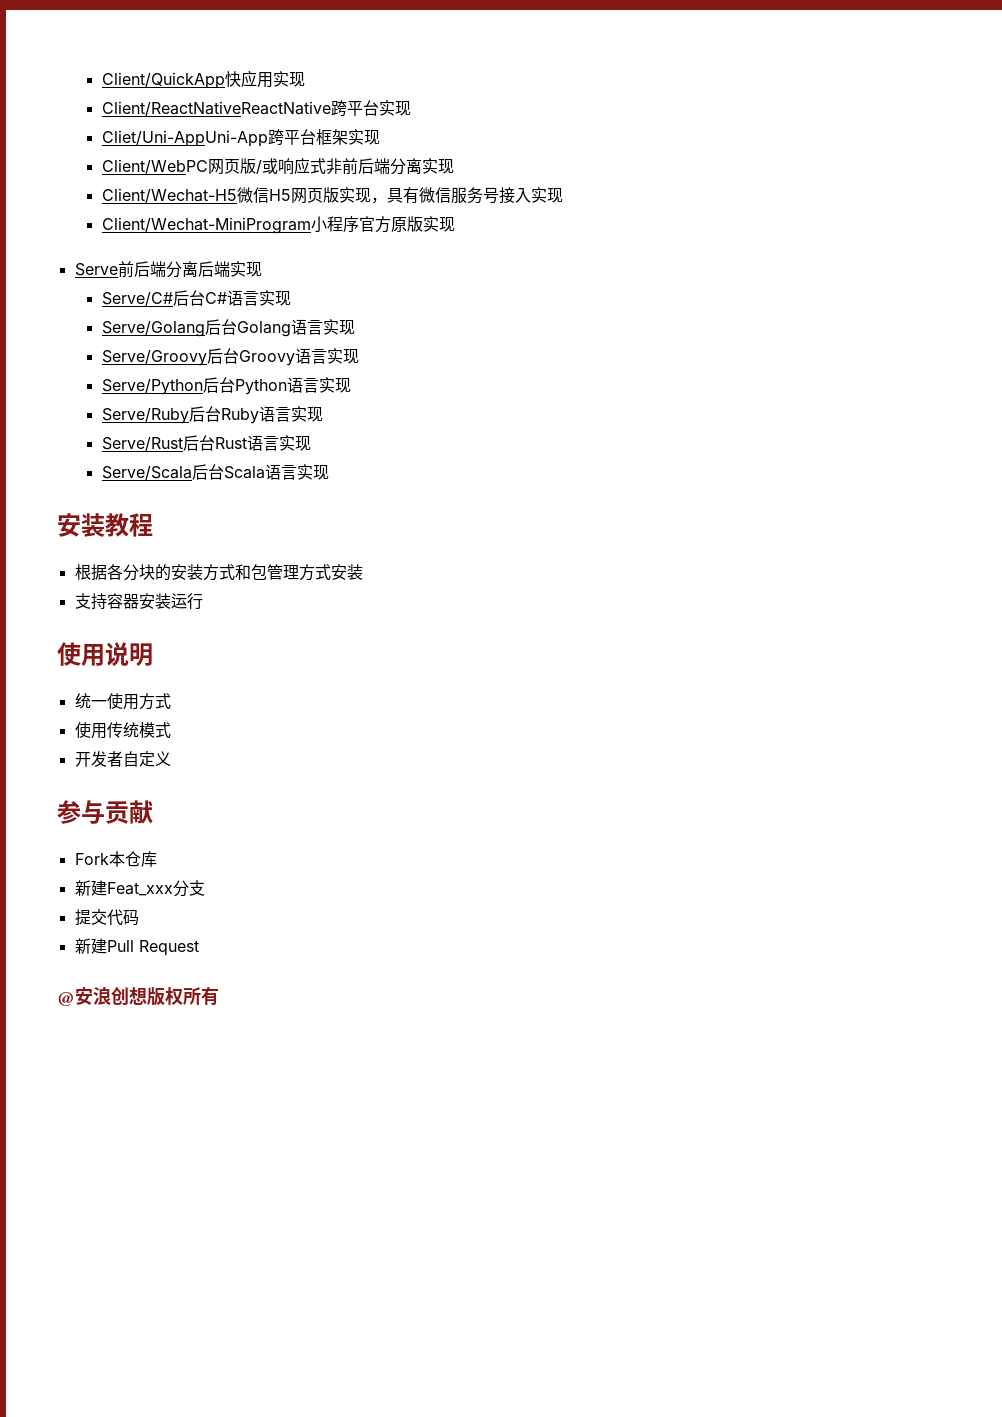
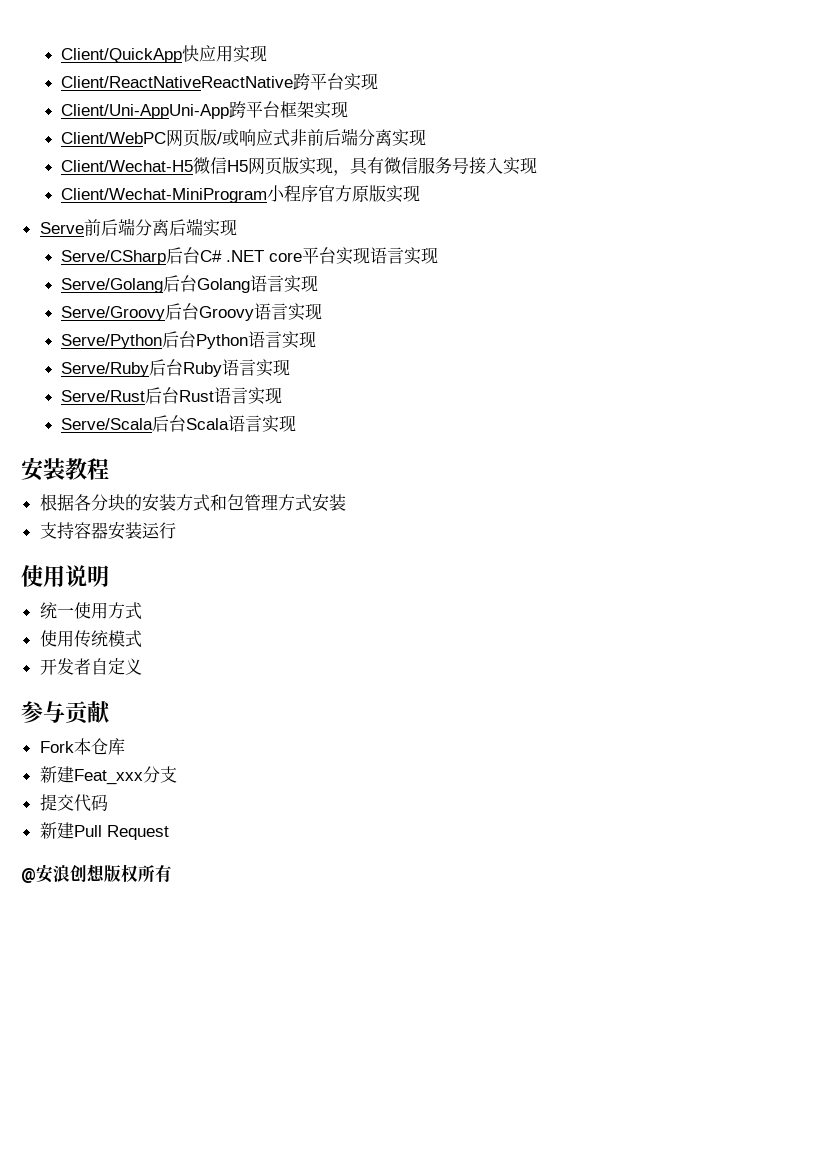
[101,130,268,147] Cliet/Uni-AppUni-App -> [60,104,229,119] Client/Uni-AppUni-App
[101,292,173,306] Serve/C# -> [60,250,166,265] Serve/CSharp
(227, 298) none -> [225,247,370,265] .NET core平台实现

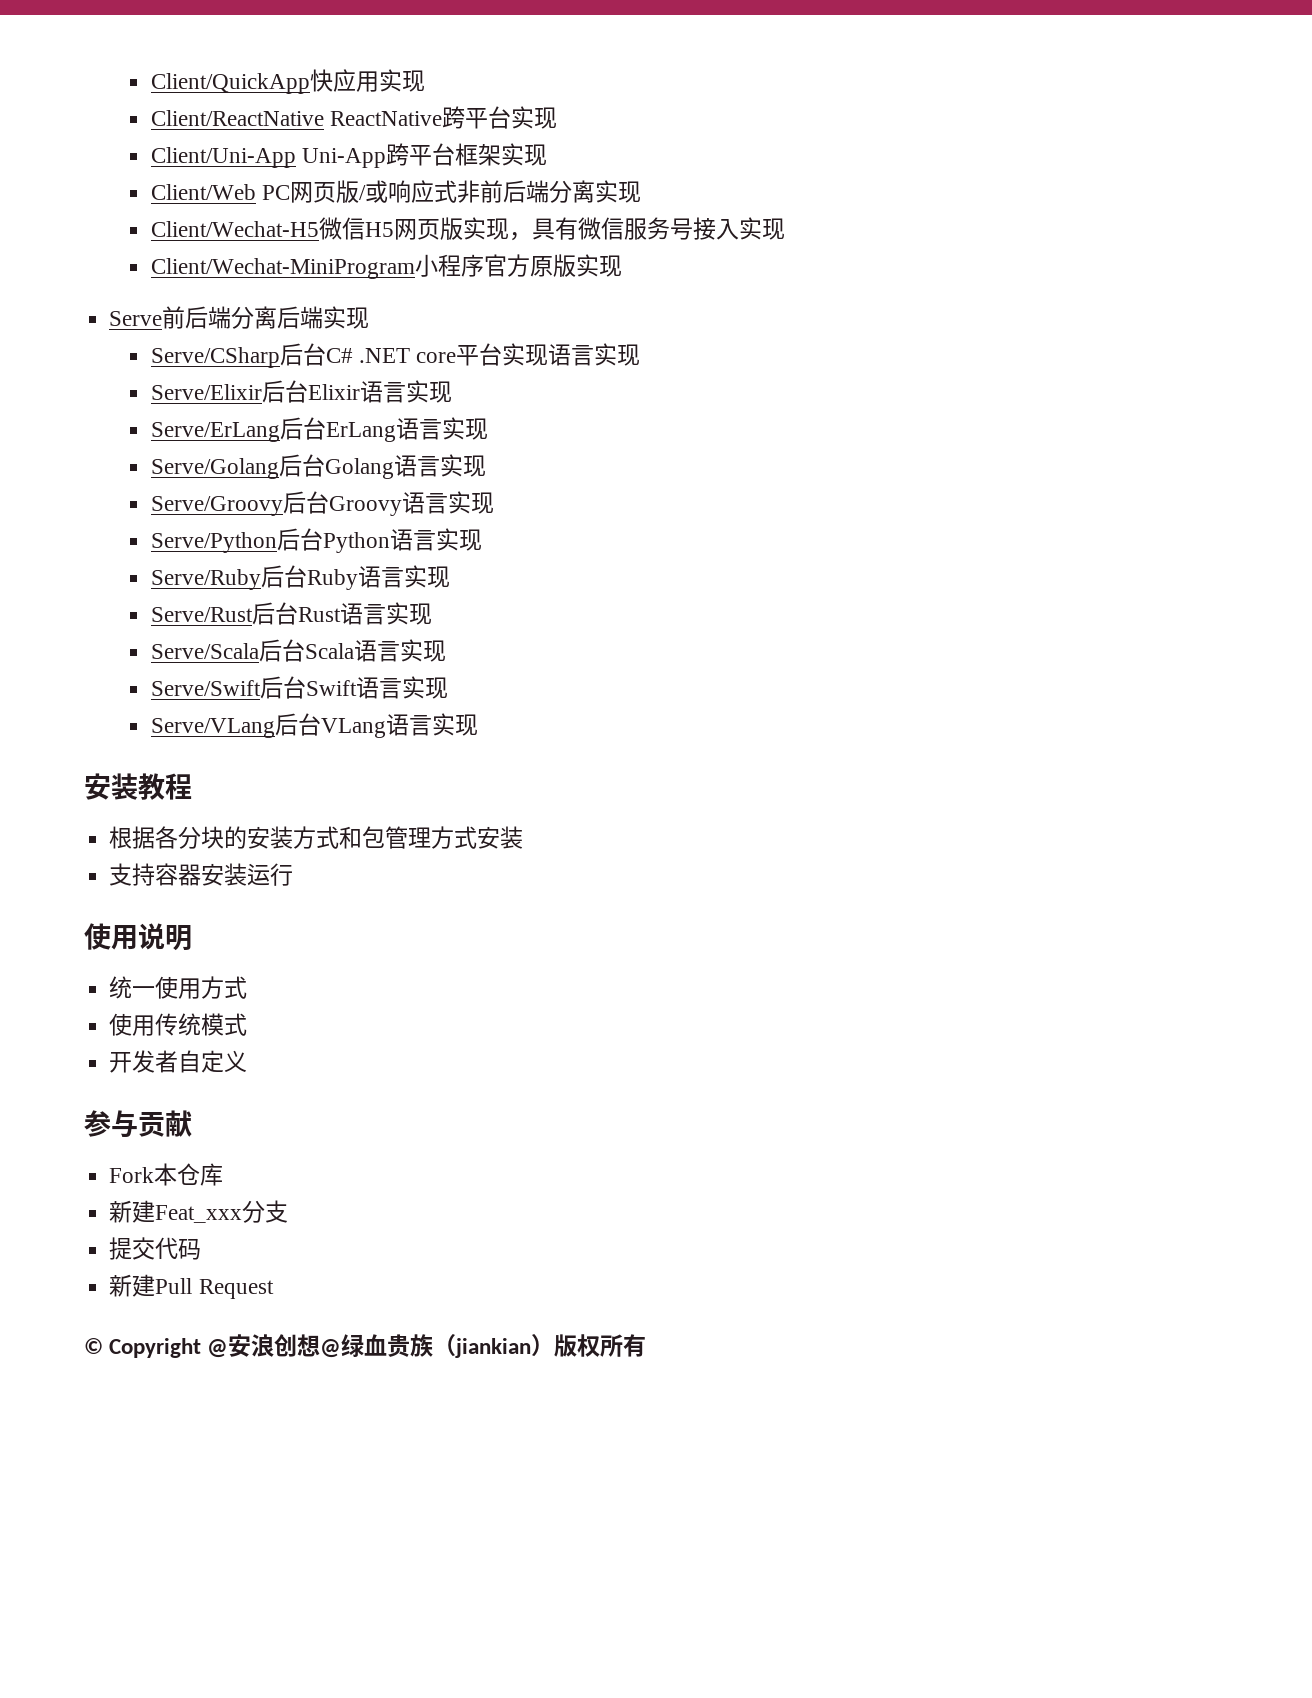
[60,76,293,88] Client/ReactNativeReactNative -> [150,110,443,126] Client/ReactNative ReactNative
[60,104,229,119] Client/Uni-AppUni-App -> [150,147,387,168] Client/Uni-App Uni-App
[60,132,166,144] Client/WebPC -> [150,184,291,200] Client/Web PC
(438, 255) none -> [150,380,452,403] [150,417,488,442] // Serve/Elixir后台Elixir语言实现 // Serve/ErLang后台ErLang语言实现
(296, 423) none -> [150,676,448,699] [150,713,478,738] // Serve/Swift后台Swift语言实现 // Serve/VLang后台VLang语言实现
(169, 832) none -> [84,1338,202,1358] © Copyright
(105, 873) none -> [320,1334,555,1358] @绿血贵族（jiankian）

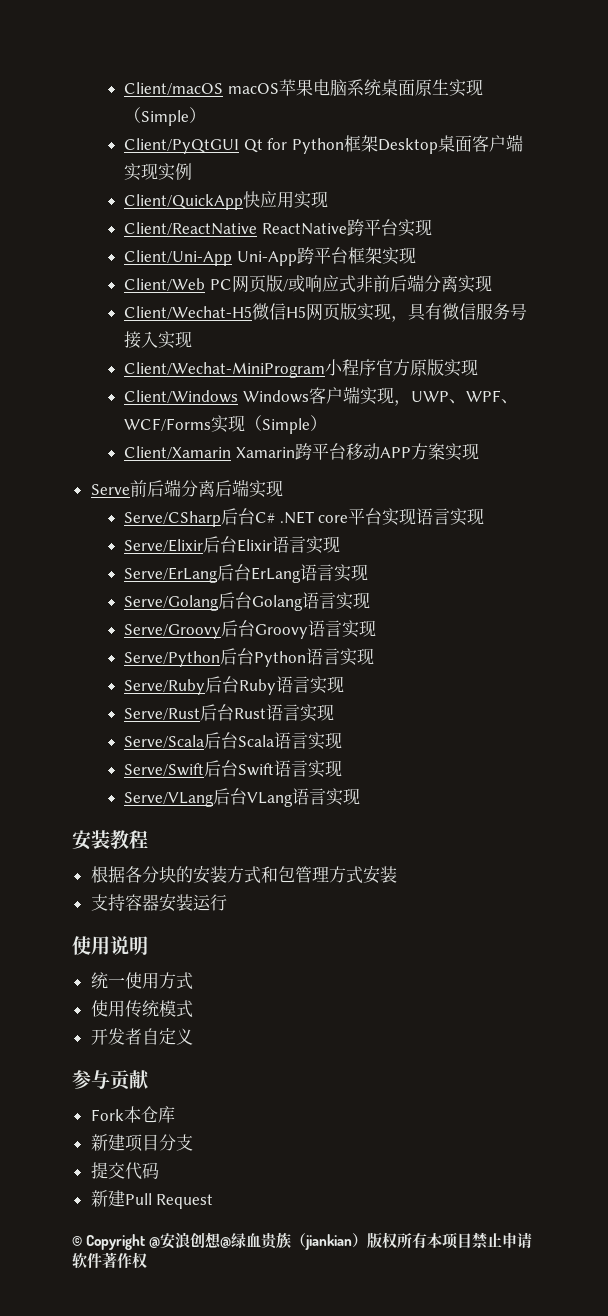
(150, 83) none -> [124,79,483,97] [124,107,207,126] [124,134,524,154] [124,163,193,181] Client/macOS macOS苹果电脑系统桌面原生实现（Simple） // Client/PyQtGUI Qt for Python框架Desktop桌面客户端实现实例 //
(622, 266) none -> [124,386,518,406] [124,415,328,434] [124,443,479,461] // Client/Windows Windows客户端实现，UWP、WPF、WCF/Forms实现（Simple） // Client/Xamarin Xamarin跨平台移动APP方案实现
[155,1205,243,1223] Feat_xxx -> [124,1134,159,1152] 项目
(647, 1345) none -> [427,1232,533,1249] [72,1252,147,1269] 本项目禁止申请软件著作权

